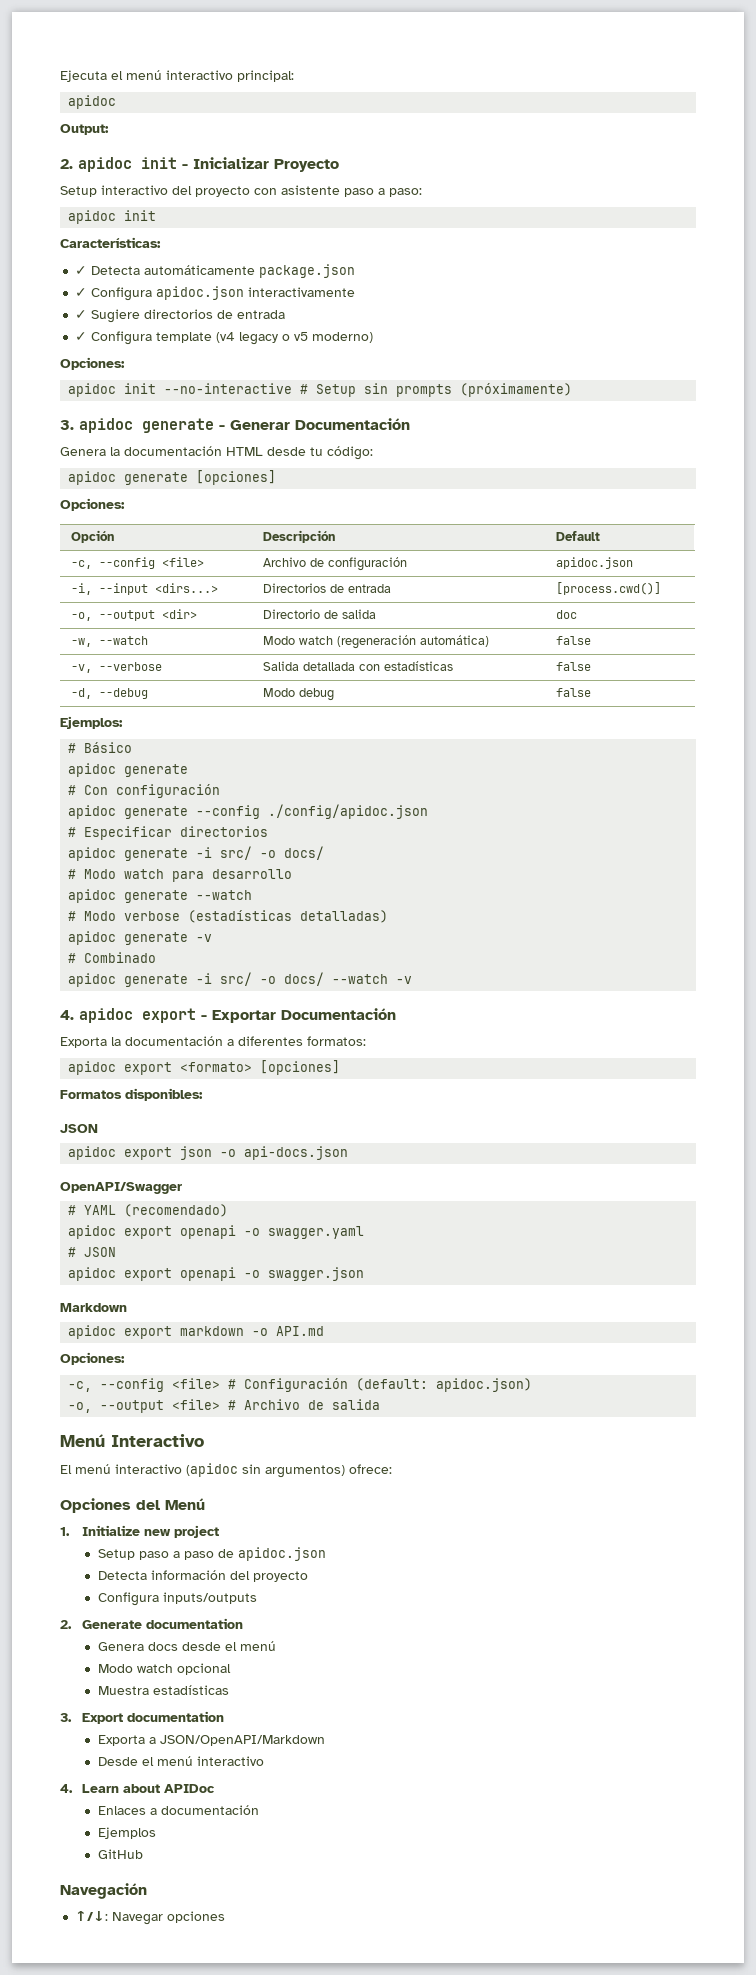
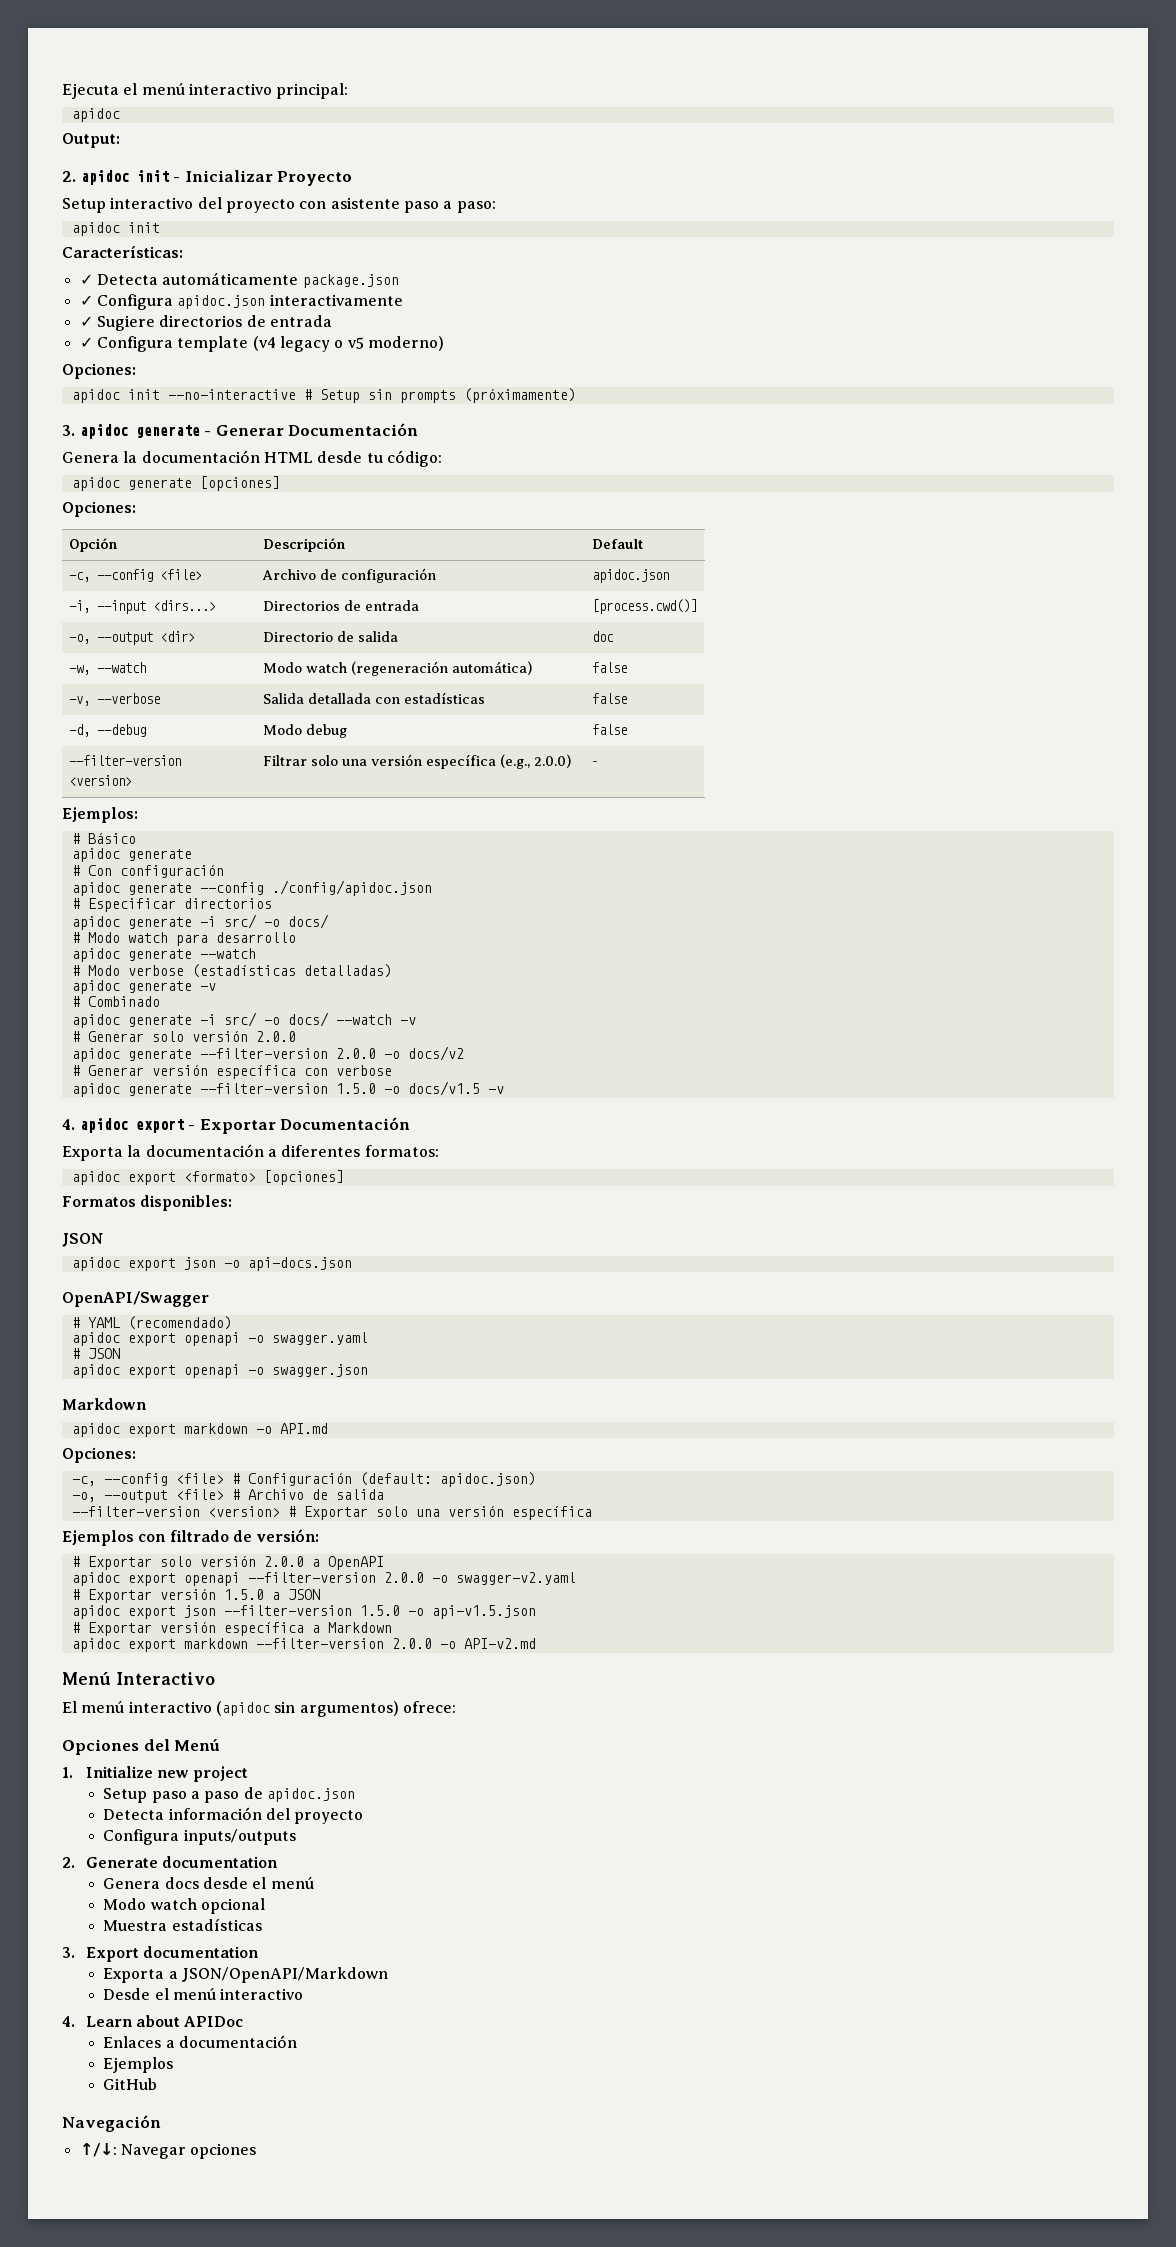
(591, 692) none -> [68,755,181,766] [68,775,132,786] [262,754,571,769] [591,761,598,766] // --filter-version <version> | Filtrar solo una versión específica (e.g., 2.0.0) | -
(413, 980) none -> [71,1030,296,1042] [71,1046,464,1062] [71,1064,392,1079] [71,1081,504,1097] // # Generar solo versión 2.0.0 // apidoc generate --filter-version 2.0.0 -o docs/v2 // # Generar versión específica con verbose // apidoc generate --filter-version 1.5.0 -o docs/v1.5 -v
(381, 1404) none -> [71,1505,592,1520] [62,1529,320,1546] [71,1555,384,1570] [71,1572,576,1586] [71,1588,320,1603] [71,1605,536,1619] [71,1621,392,1636] [71,1638,536,1652] // --filter-version <version> # Exportar solo una versión específica // Ejemplos con filtrado de versión: // # Exportar solo versión 2.0.0 a OpenAPI // apidoc export openapi --filter-version 2.0.0 -o swagger-v2.yaml // # Exportar versión 1.5.0 a JSON // apidoc export json --filter-version 1.5.0 -o api-v1.5.json // # Exportar versión específica a Markdown // apidoc export markdown --filter-version 2.0.0 -o API-v2.md

